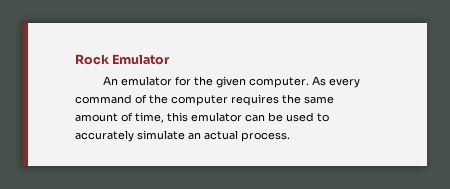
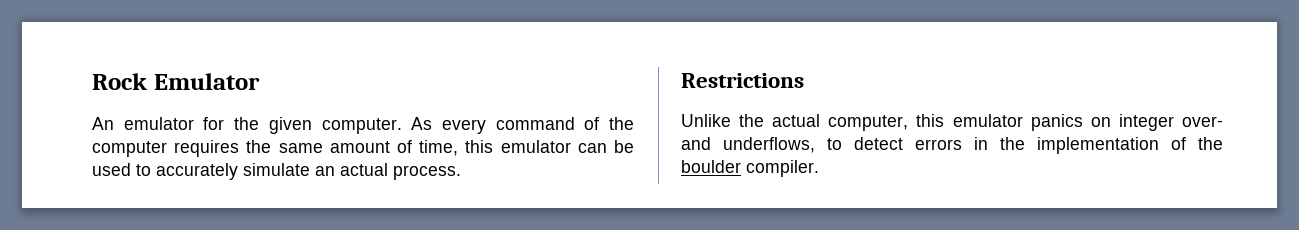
(290, 137) none -> [681,73,804,88] [681,114,1223,131] [681,137,1223,154] [681,160,819,177] // Restrictions // Unlike the actual computer, this emulator panics on integer over- and underflows, to detect errors in the implementation of the boulder compiler.

